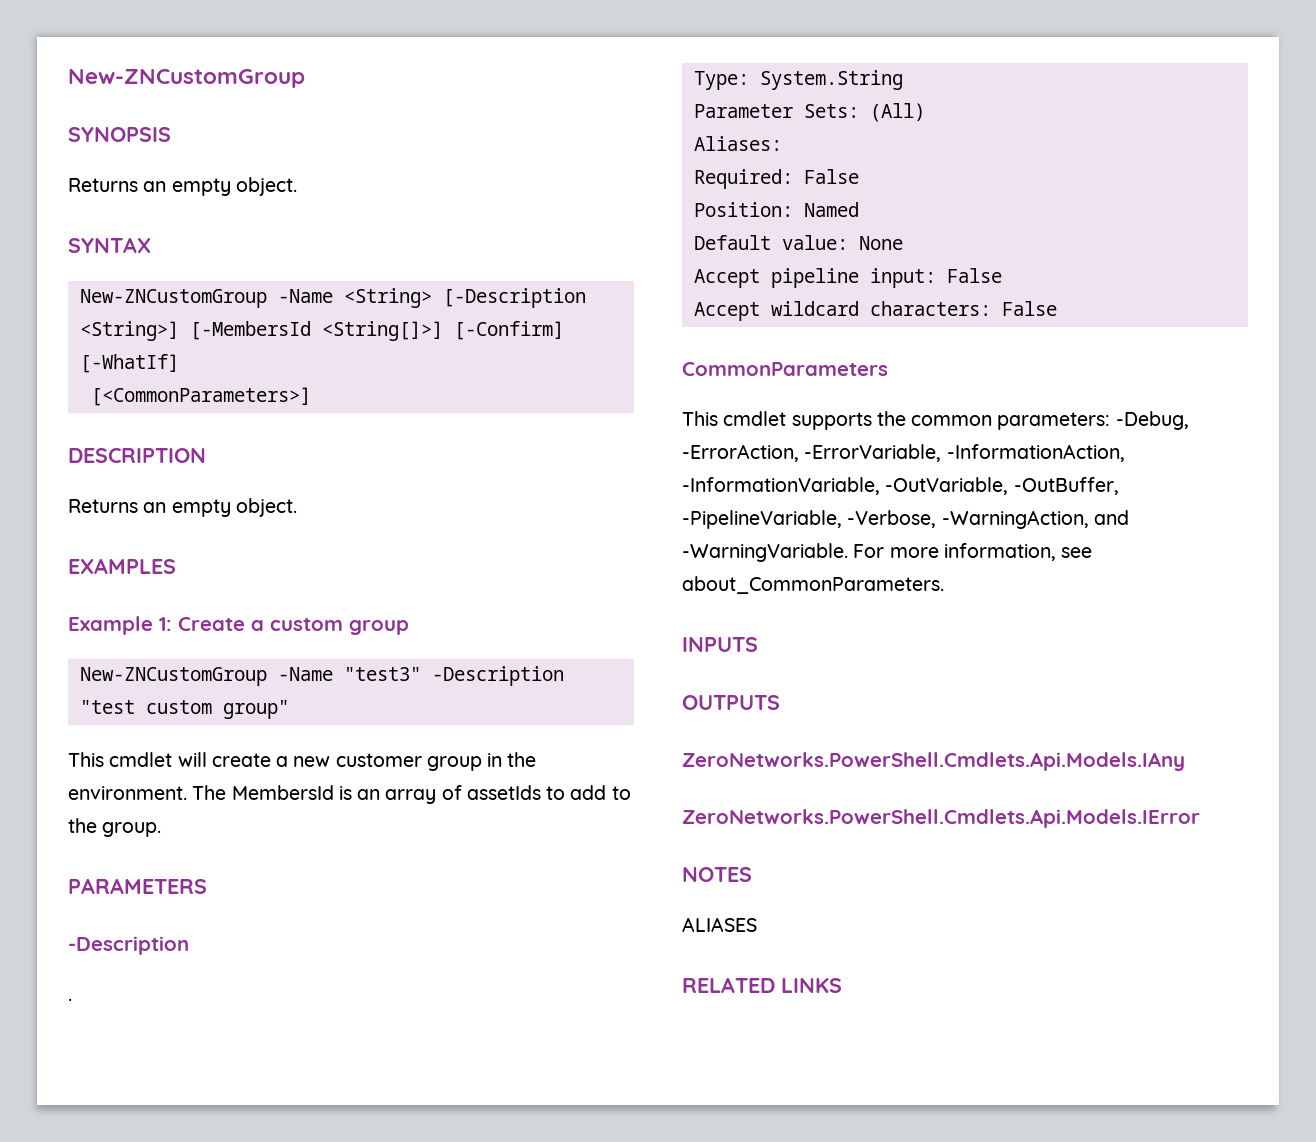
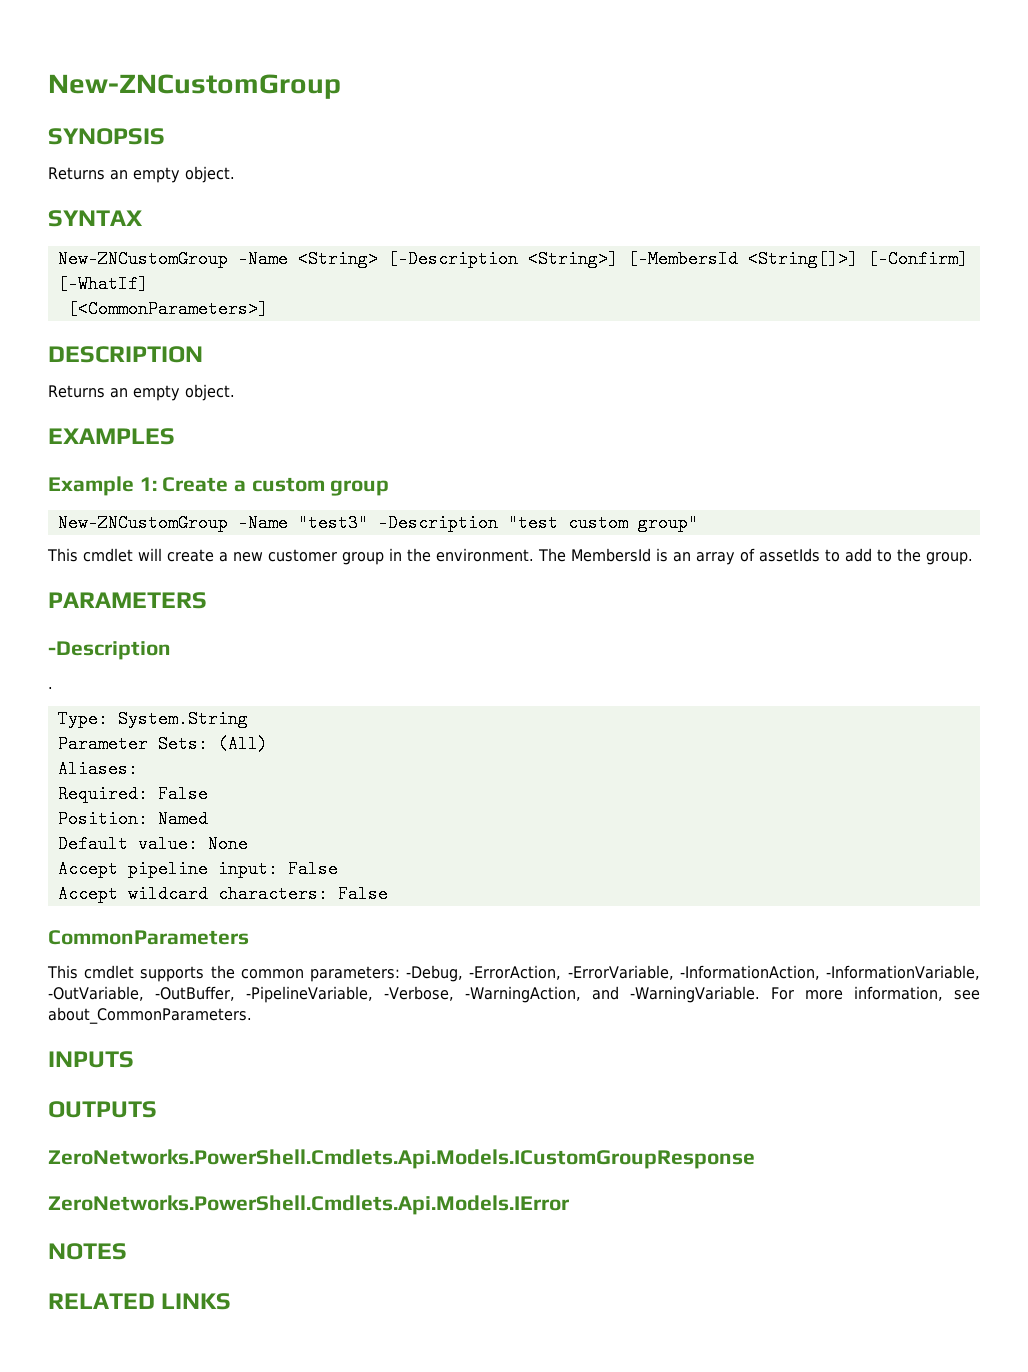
[682,752,1185,771] ZeroNetworks.PowerShell.Cmdlets.Api.Models.IAny -> [48,1149,755,1169] ZeroNetworks.PowerShell.Cmdlets.Api.Models.ICustomGroupResponse
[682,917,757,932] // ALIASES -> (127, 1251) none

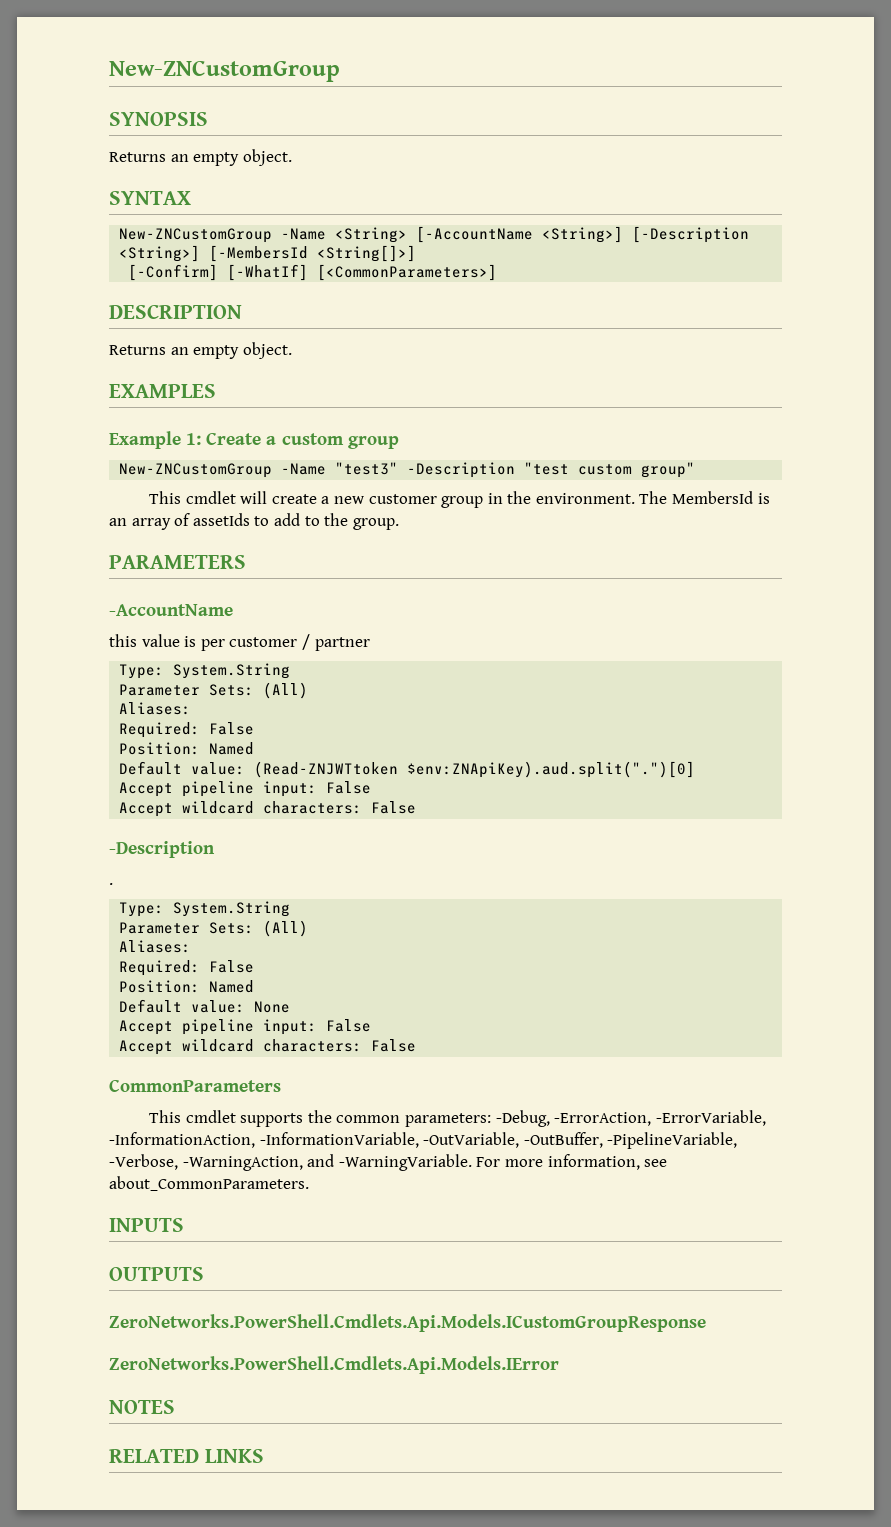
(378, 259) none -> [416,226,624,243] [-AccountName <String>]
(858, 259) none -> (417, 253) //
(148, 284) // -> (309, 272) none
(207, 600) none -> [109,604,233,616] [109,634,370,651] [119,663,291,679] [119,682,309,699] [119,702,192,715] [119,722,255,738] [119,742,255,755] [119,761,696,778] [119,781,372,797] [119,801,417,817] // -AccountName // this value is per customer / partner // Type: System.String // Parameter Sets: (All) // Aliases: // Required: False // Position: Named // Default value: (Read-ZNJWTtoken $env:ZNApiKey).aud.split(".")[0] // Accept pipeline input: False // Accept wildcard characters: False

